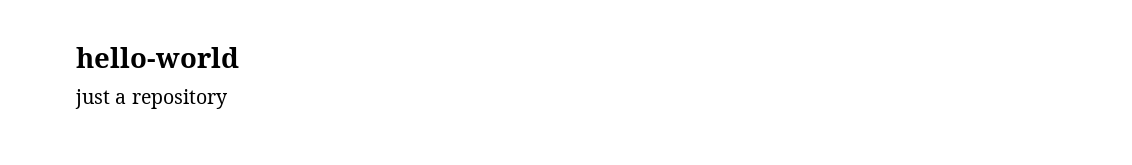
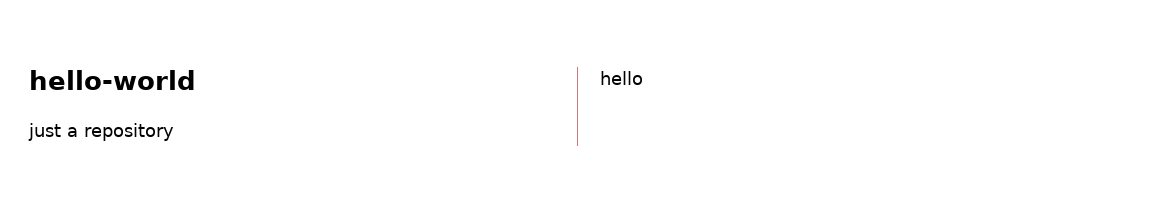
(228, 99) none -> [600,71,643,85] // hello

